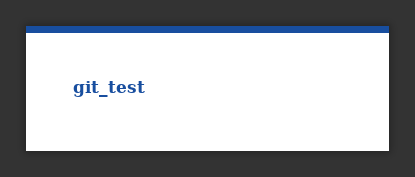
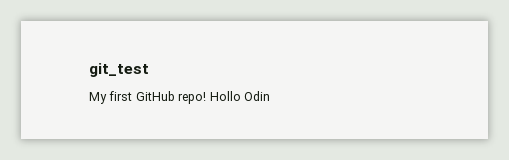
(145, 89) none -> [89,91,270,104] // My first GitHub repo! Hollo Odin

